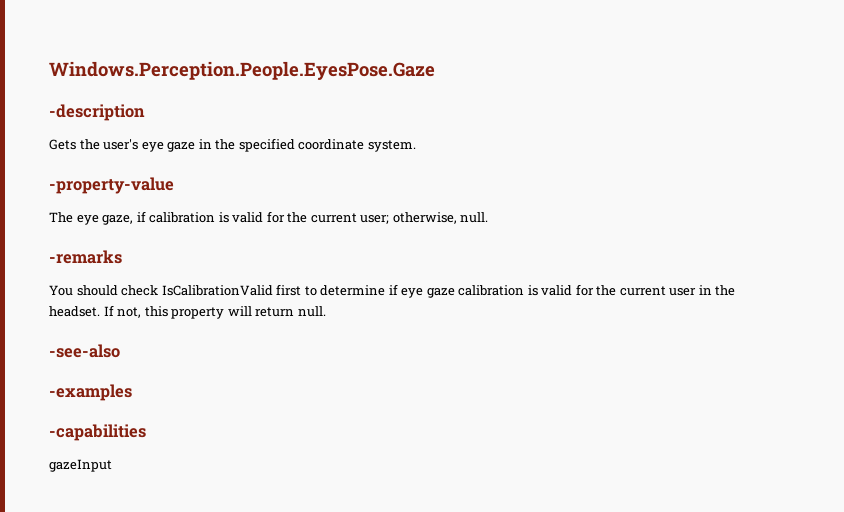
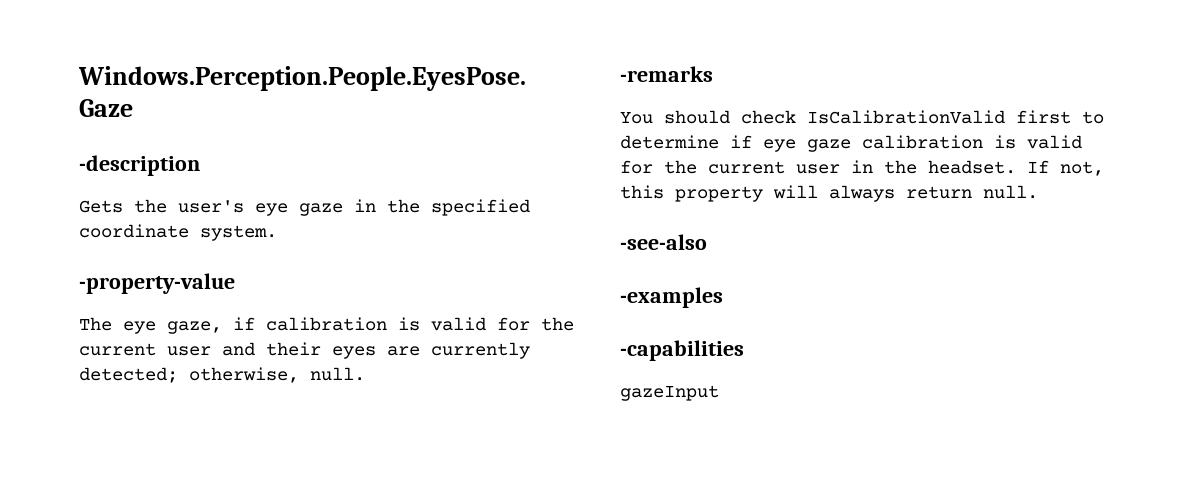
[360,215,390,224] user; -> [167,342,530,359] [79,367,178,383] user and their eyes are currently detected;
(252, 311) none -> [829,185,895,202] always

